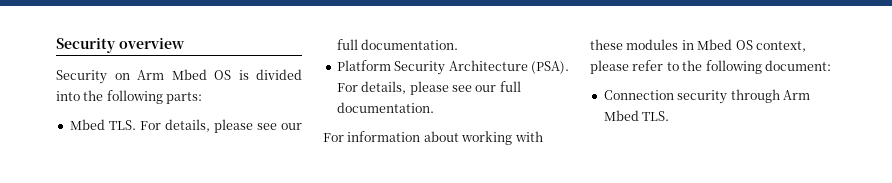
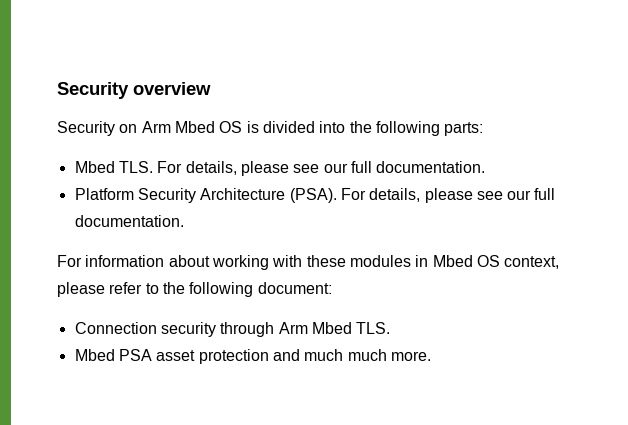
(670, 116) none -> [74,349,431,364] // Mbed PSA asset protection and much much more.

